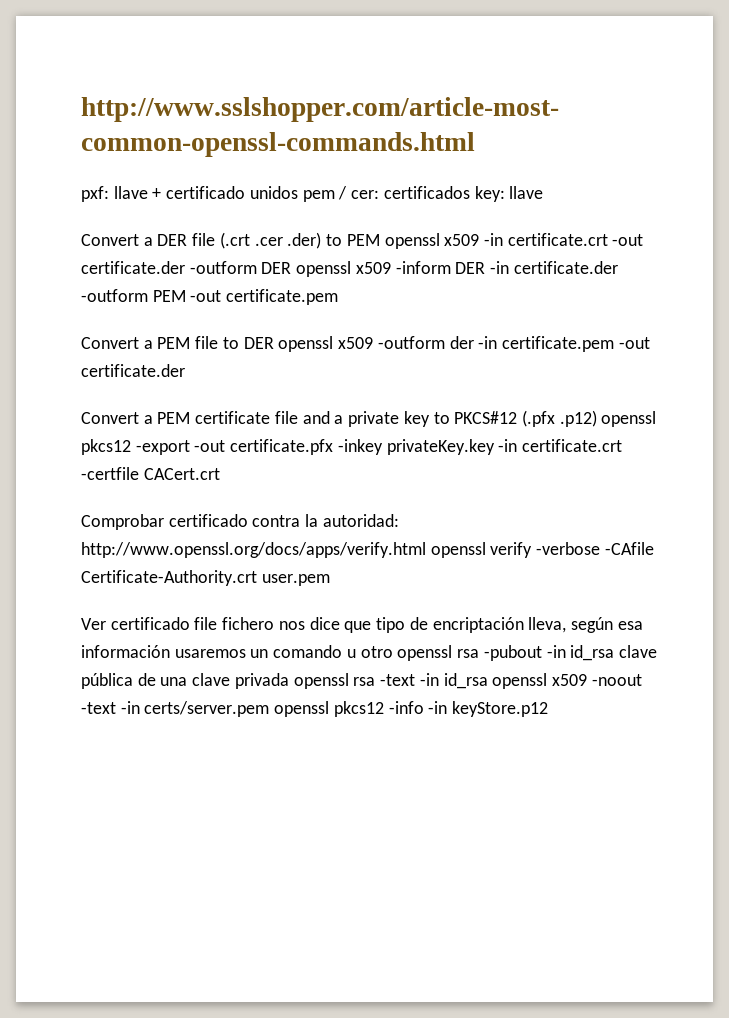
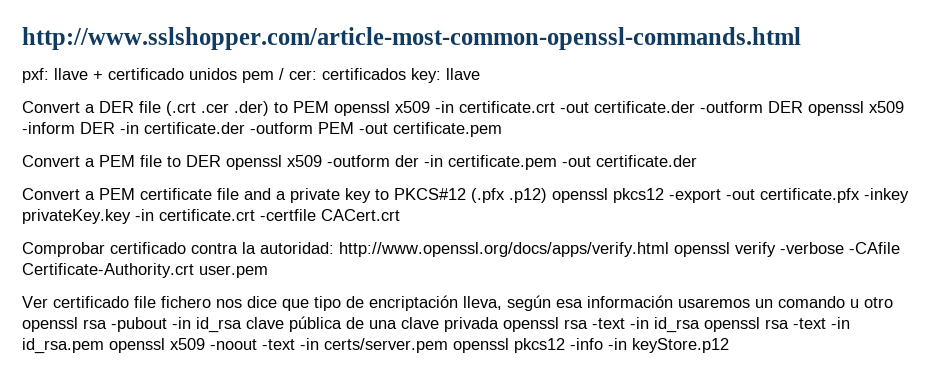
(548, 681) none -> [765,317,850,329] [22,338,165,354] rsa -text -in id_rsa.pem openssl

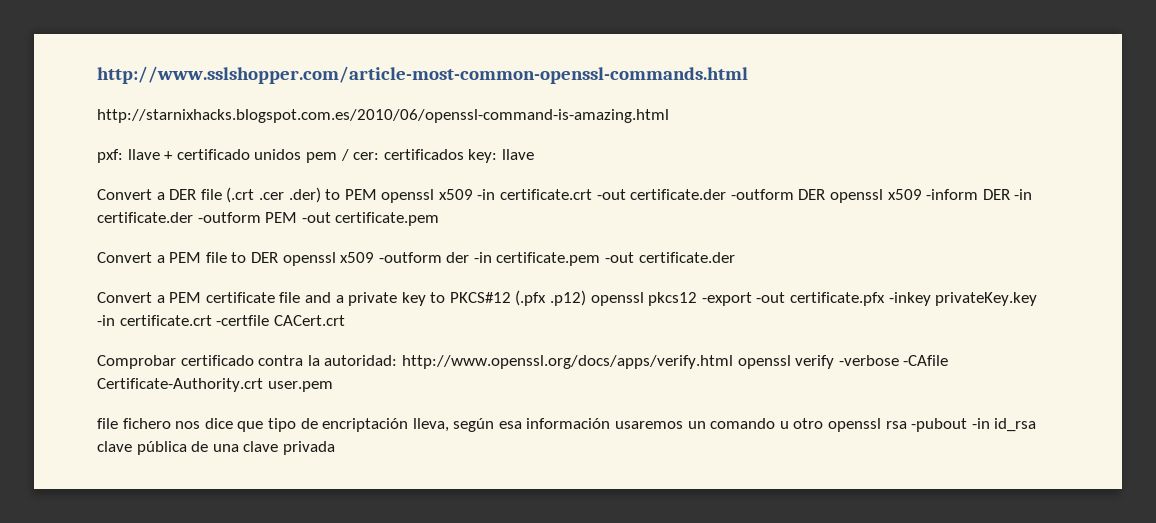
(801, 38) none -> [97,109,669,123] // http://starnixhacks.blogspot.com.es/2010/06/openssl-command-is-amazing.html
[22,296,129,308] Ver certificado -> (333, 386) none
[503,317,850,333] [22,338,729,354] openssl rsa -text -in id_rsa openssl rsa -text -in id_rsa.pem openssl x509 -noout -text -in certs/server.pem openssl pkcs12 -info -in keyStore.p12 -> (335, 448) none

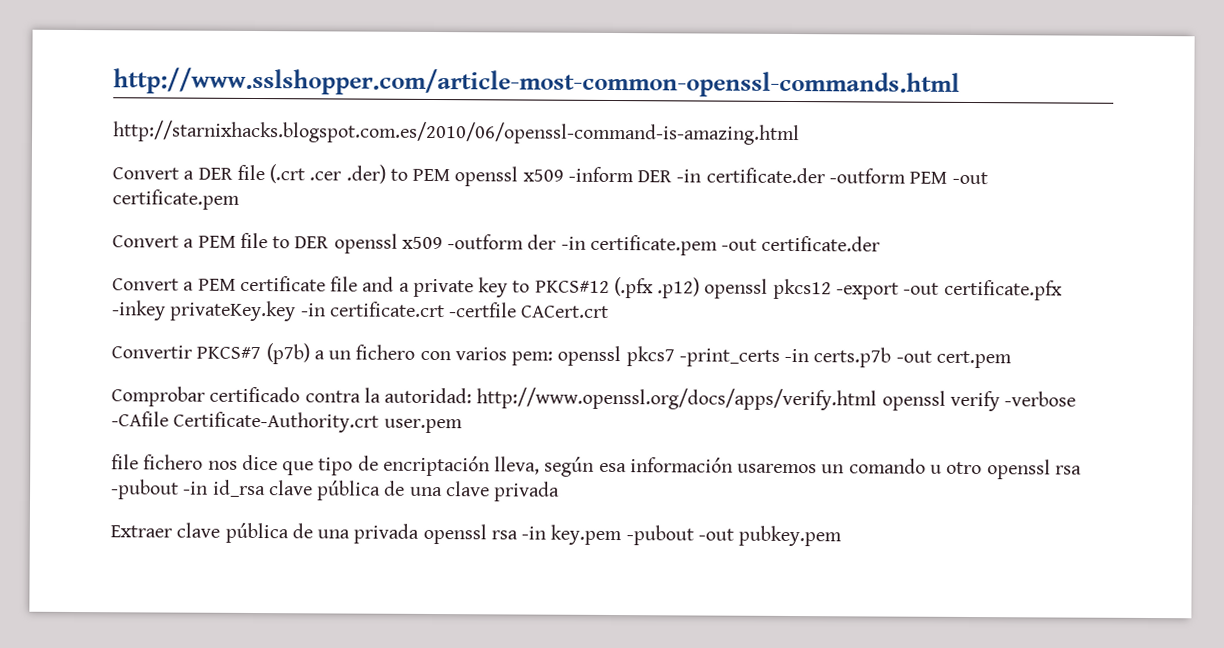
[97,149,534,163] // pxf: llave + certificado unidos pem / cer: certificados key: llave -> (800, 133) none
[477,189,922,203] -in certificate.crt -out certificate.der -outform DER openssl x509 -> (564, 175) none
(345, 320) none -> [111,343,1012,369] // Convertir PKCS#7 (p7b) a un fichero con varios pem: openssl pkcs7 -print_certs -in certs.p7b -out cert.pem
(335, 448) none -> [110,522,843,547] // Extraer clave pública de una privada openssl rsa -in key.pem -pubout -out pubkey.pem

